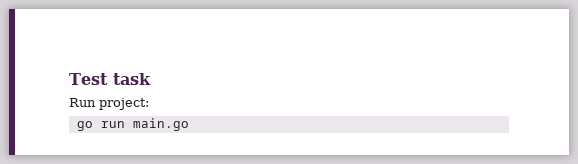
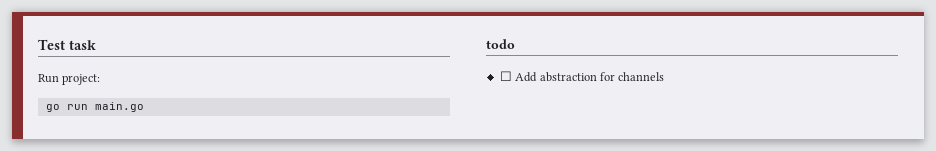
(189, 124) none -> [486,39,515,49] [499,71,665,82] // todo // ☐ Add abstraction for channels

